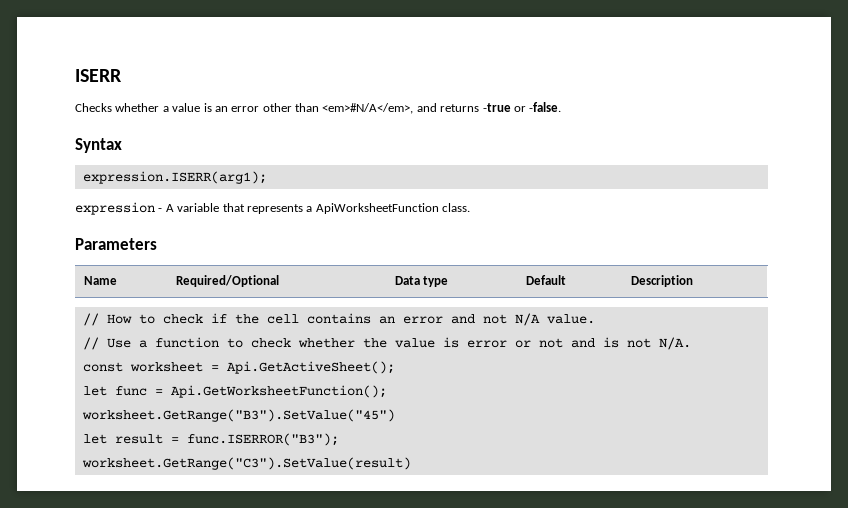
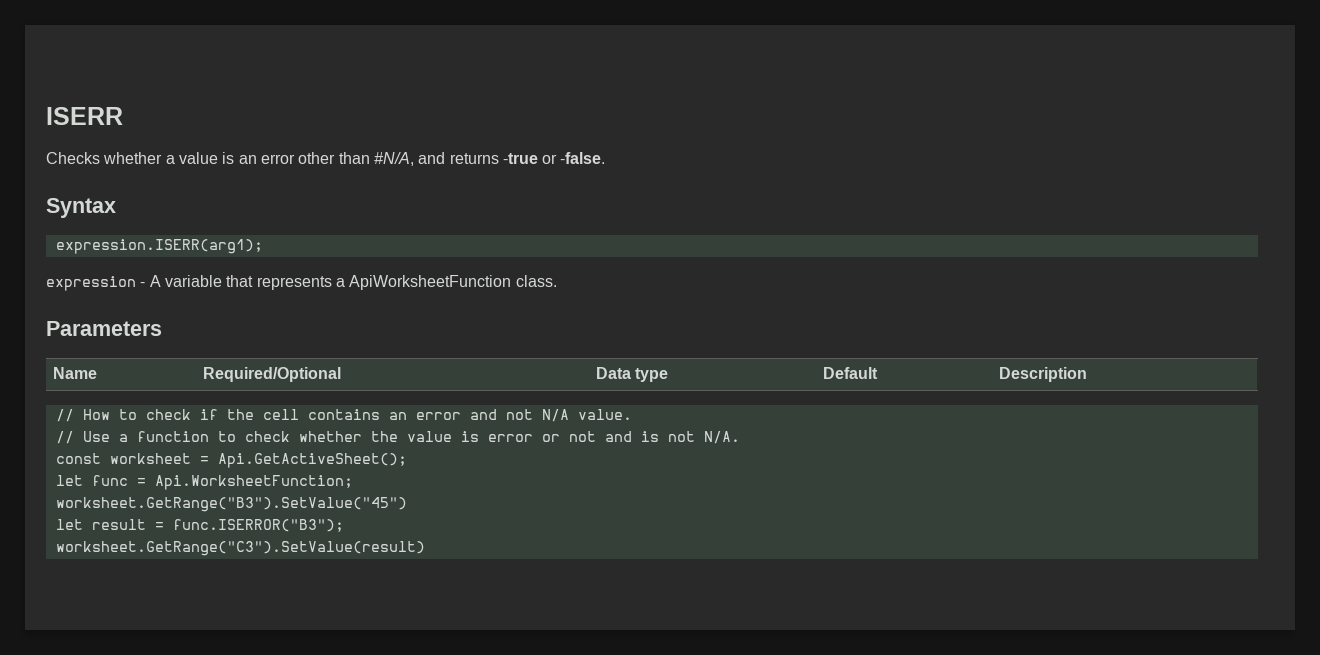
[322,103,414,114] <em>#N/A</em>, -> [373,152,414,166] #N/A,
[170,385,387,398] Api.GetWorksheetFunction(); -> [154,475,353,490] Api.WorksheetFunction;

